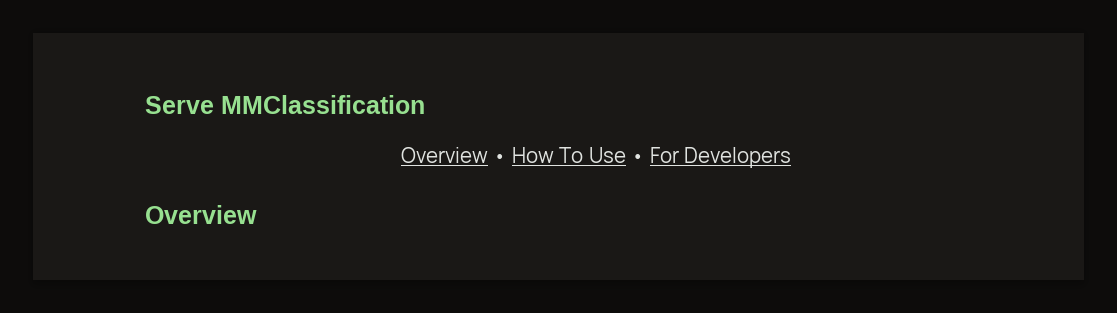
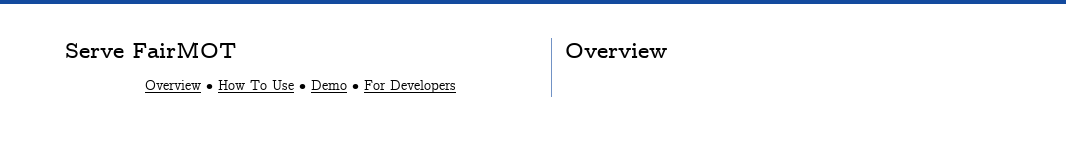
[221,95,425,114] MMClassification -> [132,41,236,58] FairMOT
(645, 158) none -> [311,80,359,90] Demo •

